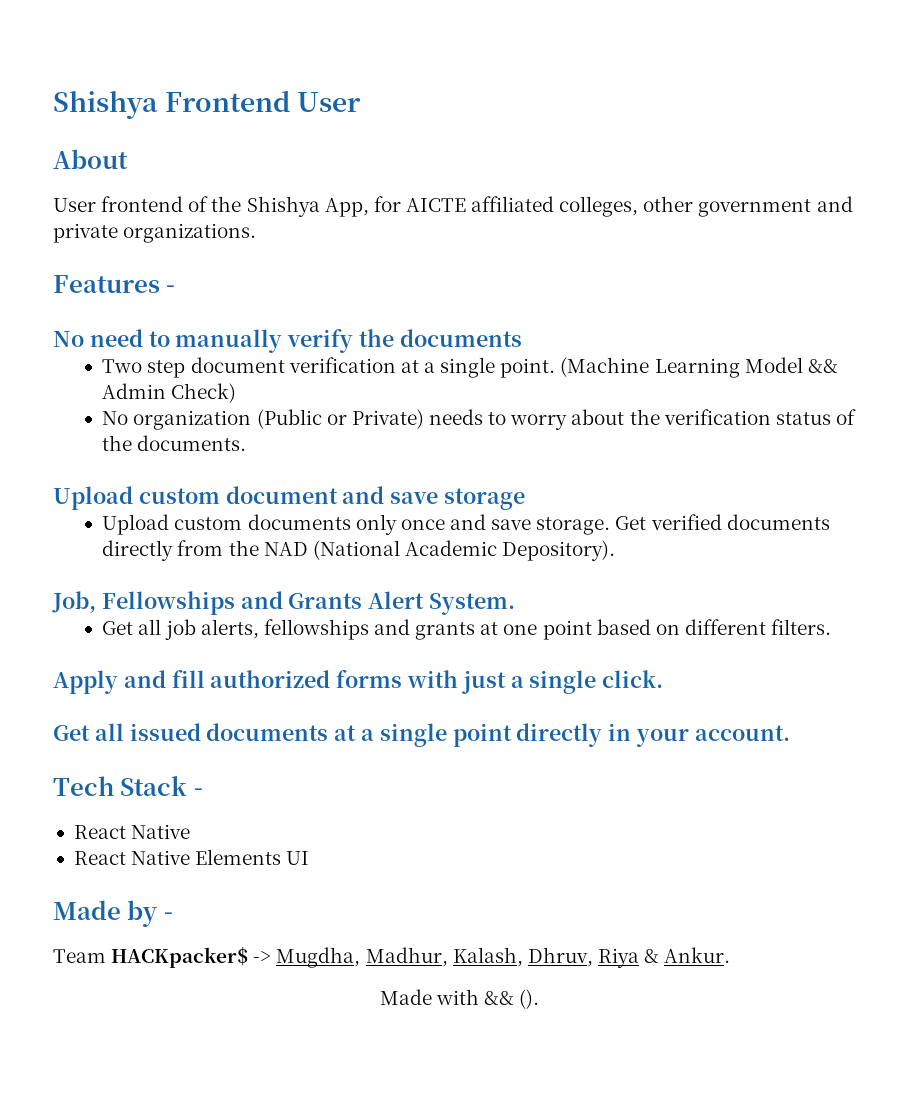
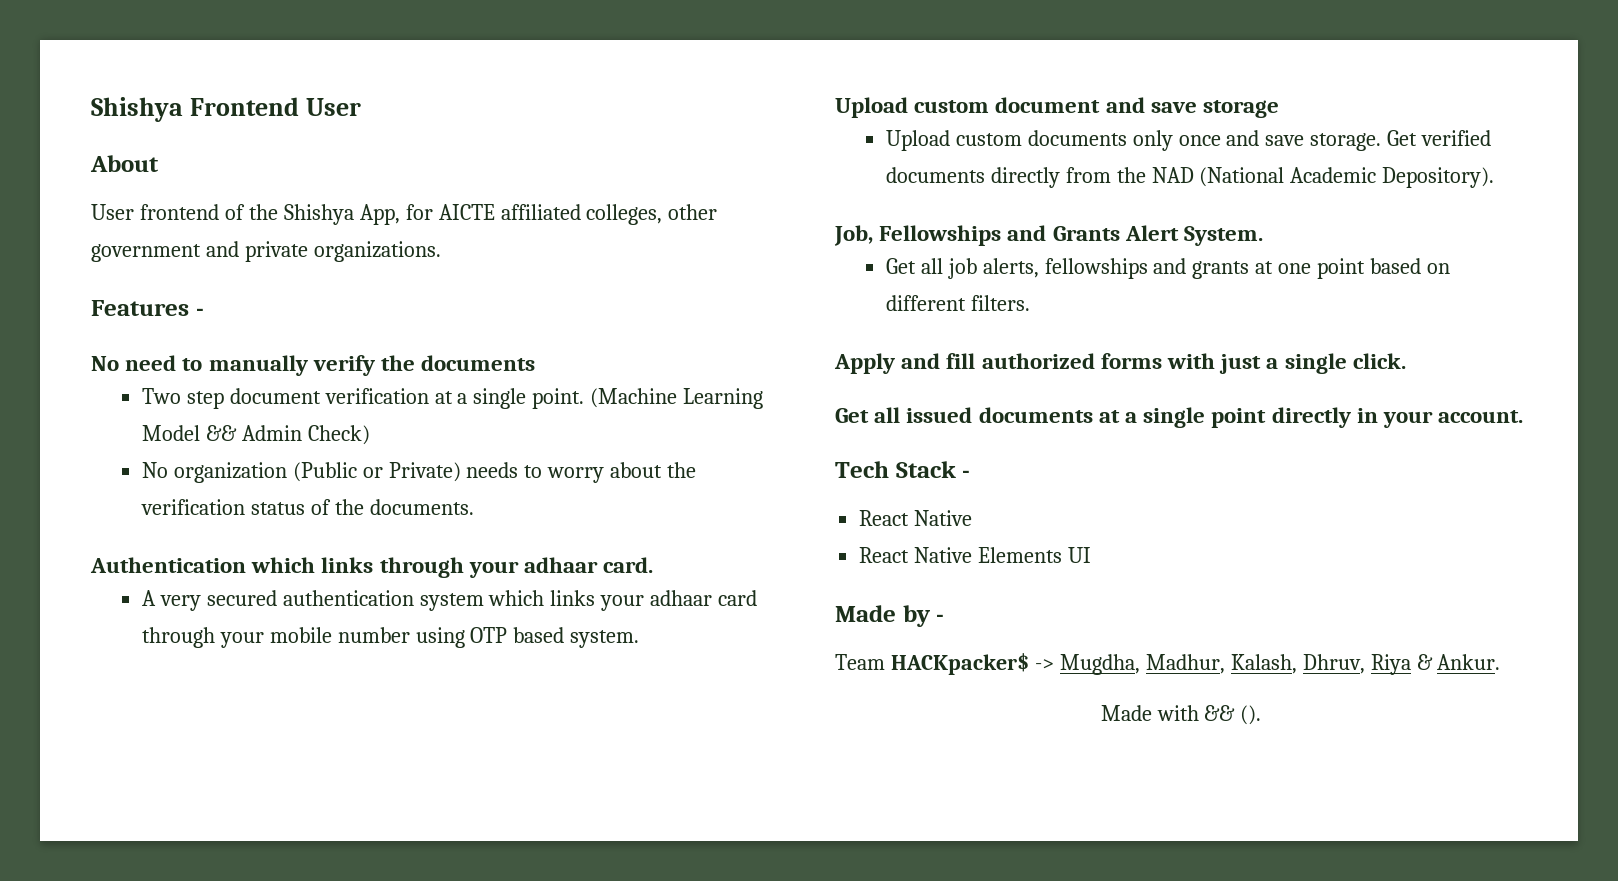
(247, 443) none -> [90,557,654,578] [141,590,758,611] [141,627,640,648] // Authentication which links through your adhaar card. // A very secured authentication system which links your adhaar card through your mobile number using OTP based system.

